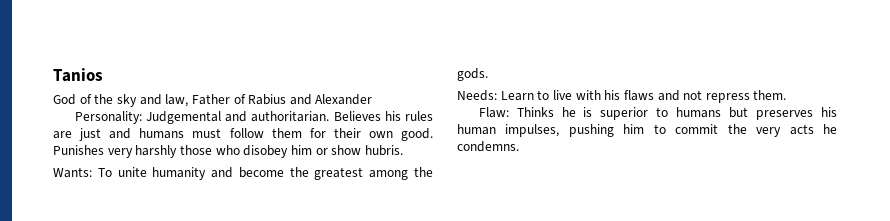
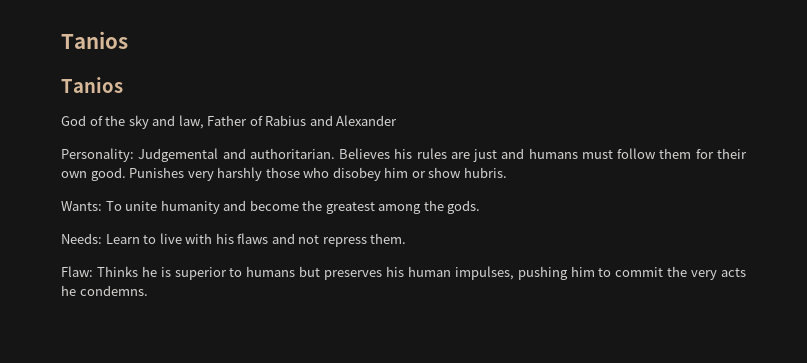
[53,68,103,82] Tanios -> [61,31,128,49] [61,77,123,93] Tanios // Tanios

